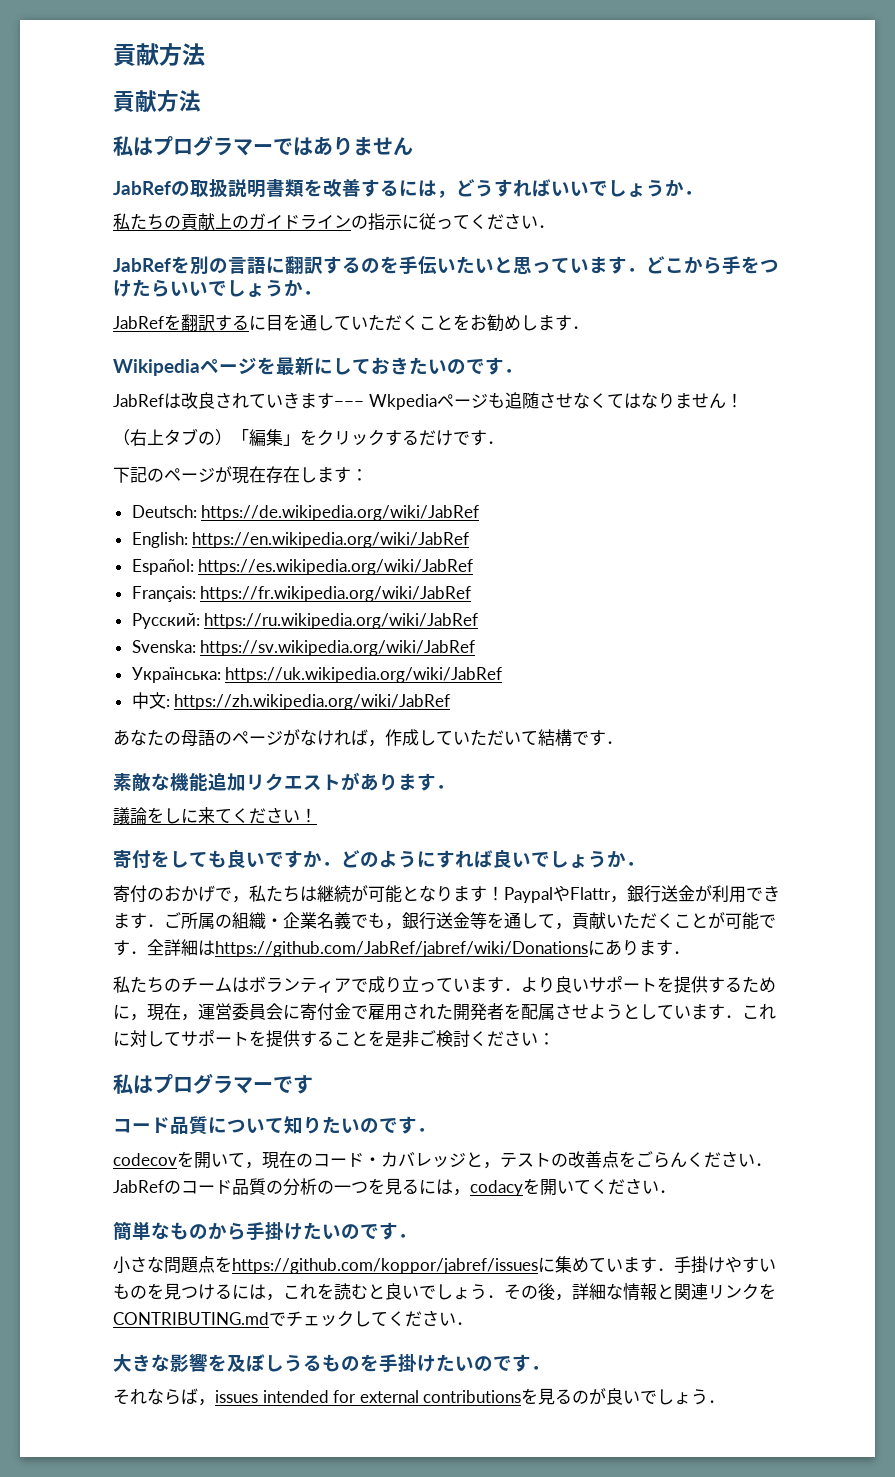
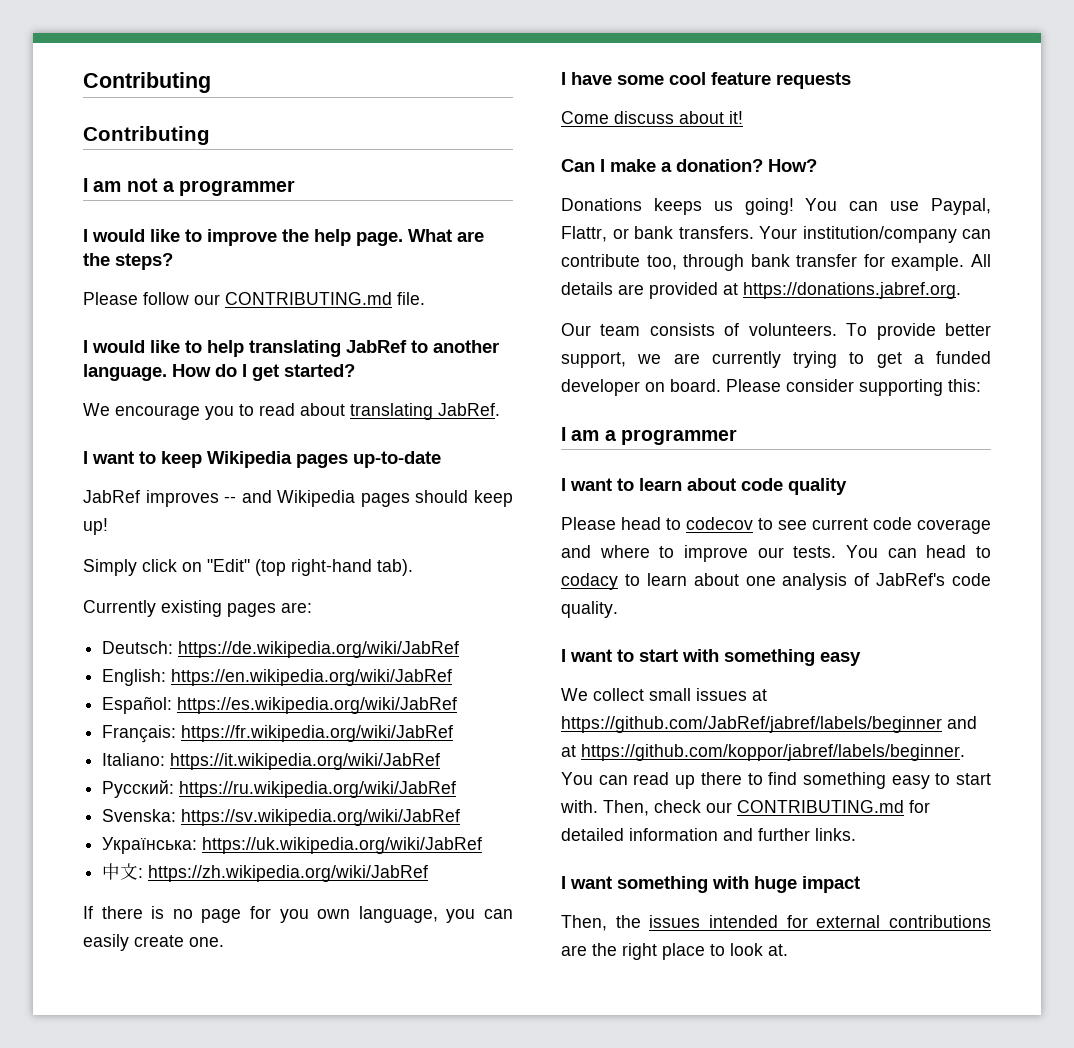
[113,43,205,66] [113,90,201,113] [113,135,413,156] [113,178,703,198] [113,213,555,231] [113,256,779,275] [113,279,322,297] [113,314,589,332] [113,357,523,376] [113,392,743,410] [113,428,504,446] [113,466,368,484] 貢献方法 // 貢献方法 // 私はプログラマーではありません // JabRefの取扱説明書類を改善するには，どうすればいいでしょうか． // 私たちの貢献上のガイドラインの指示に従ってください． // JabRefを別の言語に翻訳するのを手伝いたいと思っています．どこから手をつけたらいいでしょうか． // JabRefを翻訳するに目を通していただくことをお勧めします． // Wikipediaページを最新にしておきたいのです． // JabRefは改良されていきます−−− Wkpediaページも追随させなくてはなりません！ // （右上タブの）「編集」をクリックするだけです． // 下記のページが現在存在します： -> [83,72,211,93] [83,126,210,145] [83,178,296,196] [83,229,484,246] [83,253,173,270] [83,292,425,305] [83,340,499,357] [83,364,355,381] [83,403,500,420] [83,451,441,468] [83,490,513,507] [83,518,108,535] [83,559,413,576] [83,600,312,617] Contributing // Contributing // I am not a programmer // I would like to improve the help page. What are the steps? // Please follow our CONTRIBUTING.md file. // I would like to help translating JabRef to another language. How do I get started? // We encourage you to read about translating JabRef. // I want to keep Wikipedia pages up-to-date // JabRef improves -- and Wikipedia pages should keep up! // Simply click on "Edit" (top right-hand tab). // Currently existing pages are:
(472, 594) none -> [102,753,441,770] // Italiano: https://it.wikipedia.org/wiki/JabRef
[113,729,623,747] [113,772,455,792] [113,807,317,824] [113,850,645,869] [113,885,780,903] [113,912,776,930] [113,939,690,957] [113,976,776,994] [113,1003,776,1021] [113,1030,555,1048] [113,1073,313,1094] [113,1116,436,1135] [113,1151,772,1169] [113,1178,676,1196] [113,1221,417,1241] [113,1256,776,1274] [113,1283,776,1301] [113,1310,473,1327] [113,1353,550,1373] [113,1388,215,1406] あなたの母語のページがなければ，作成していただいて結構です． // 素敵な機能追加リクエストがあります． // 議論をしに来てください！ // 寄付をしても良いですか．どのようにすれば良いでしょうか． // 寄付のおかげで，私たちは継続が可能となります！PaypalやFlattr，銀行送金が利用できます．ご所属の組織・企業名義でも，銀行送金等を通して，貢献いただくことが可能です．全詳細はhttps://github.com/JabRef/jabref/wiki/Donationsにあります． // 私たちのチームはボランティアで成り立っています．より良いサポートを提供するために，現在，運営委員会に寄付金で雇用された開発者を配属させようとしています．これに対してサポートを提供することを是非ご検討ください： // 私はプログラマーです // コード品質について知りたいのです． // codecovを開いて，現在のコード・カバレッジと，テストの改善点をごらんください．JabRefのコード品質の分析の一つを見るには，codacyを開いてください． // 簡単なものから手掛けたいのです． // 小さな問題点をhttps://github.com/koppor/jabref/issuesに集めています．手掛けやすいものを見つけるには，これを読むと良いでしょう．その後，詳細な情報と関連リンクをCONTRIBUTING.mdでチェックしてください． // 大きな影響を及ぼしうるものを手掛けたいのです． // それならば， -> [83,906,513,923] [83,934,224,951] [561,72,851,89] [561,111,743,124] [561,159,817,172] [561,198,991,215] [561,226,991,243] [561,254,991,271] [561,282,961,299] [561,323,991,340] [561,351,991,368] [561,379,981,396] [561,427,737,445] [561,478,847,495] [561,517,991,534] [561,545,991,562] [561,573,991,590] [561,601,618,618] [561,649,861,666] [561,688,767,701] [561,716,977,733] [561,744,965,761] [561,772,991,789] [560,800,930,816] [561,828,856,841] [561,876,860,893] [561,915,641,931] If there is no page for you own language, you can easily create one. // I have some cool feature requests // Come discuss about it! // Can I make a donation? How? // Donations keeps us going! You can use Paypal, Flattr, or bank transfers. Your institution/company can contribute too, through bank transfer for example. All details are provided at https://donations.jabref.org. // Our team consists of volunteers. To provide better support, we are currently trying to get a funded developer on board. Please consider supporting this: // I am a programmer // I want to learn about code quality // Please head to codecov to see current code coverage and where to improve our tests. You can head to codacy to learn about one analysis of JabRef's code quality. // I want to start with something easy // We collect small issues at https://github.com/JabRef/jabref/labels/beginner and at https://github.com/koppor/jabref/labels/beginner. You can read up there to find something easy to start with. Then, check our CONTRIBUTING.md for detailed information and further links. // I want something with huge impact // Then, the
[521,1388,726,1405] を見るのが良いでしょう． -> [561,943,788,960] are the right place to look at.

